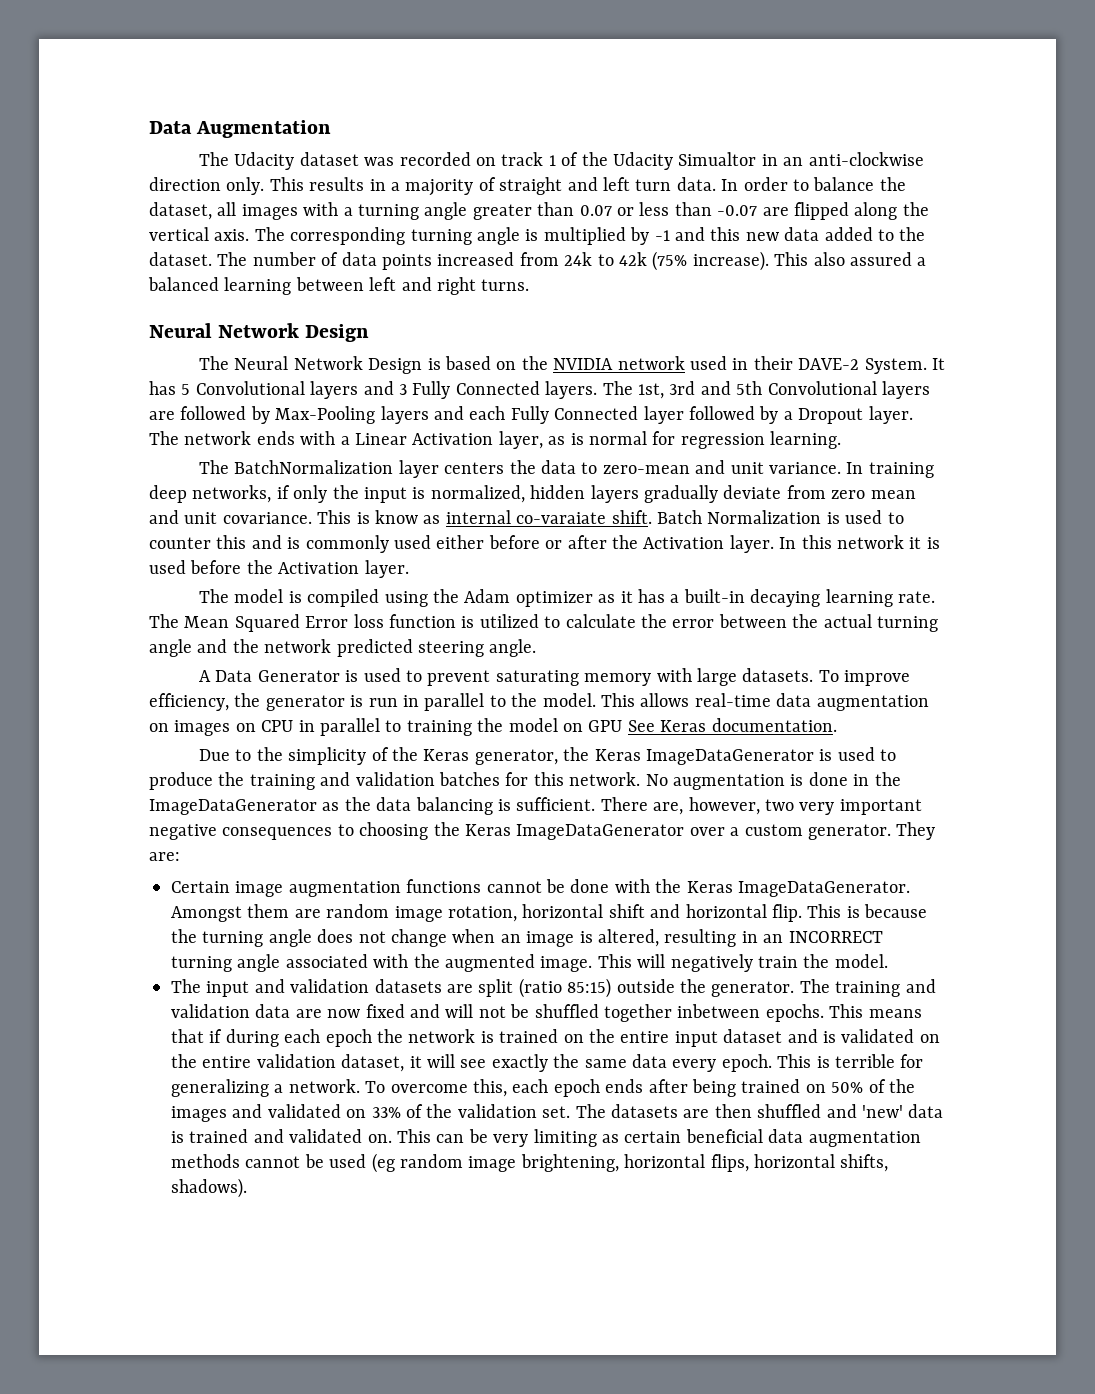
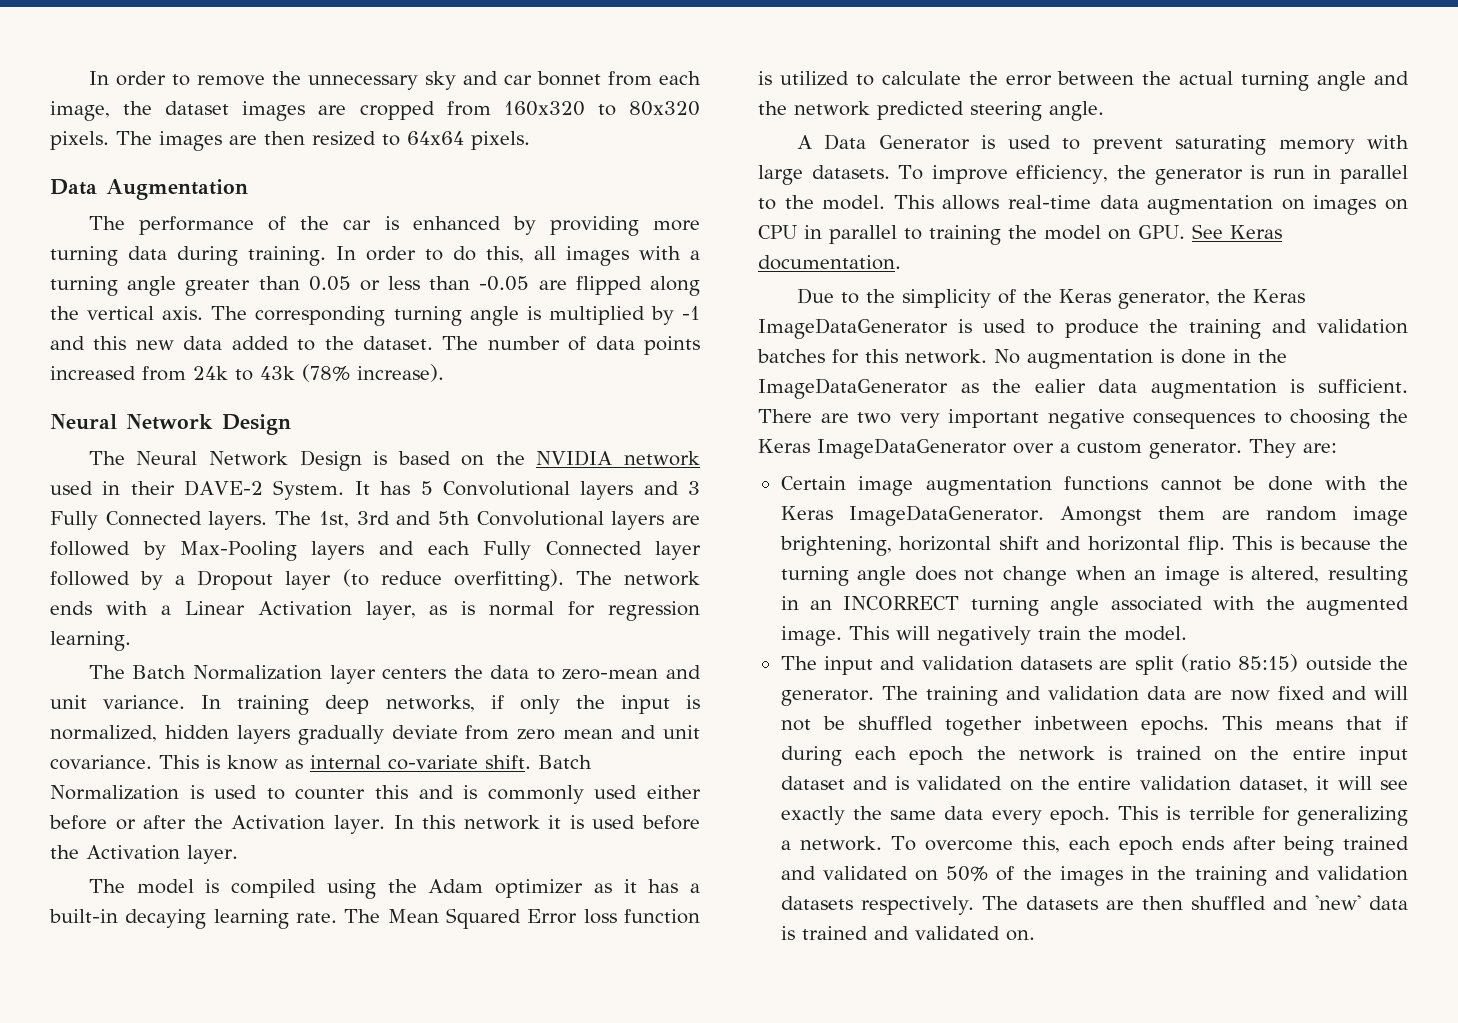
[149,120,332,138] [199,152,924,170] [149,177,906,196] [149,202,212,220] Data Augmentation // The Udacity dataset was recorded on track 1 of the Udacity Simualtor in an anti-clockwise direction only. This results in a majority of straight and left turn data. In order to balance the dataset, -> [88,71,701,90] [50,101,700,121] [50,131,530,151] [50,179,248,200] [88,216,701,236] [50,246,524,266] In order to remove the unnecessary sky and car bonnet from each image, the dataset images are cropped from 160x320 to 80x320 pixels. The images are then resized to 64x64 pixels. // Data Augmentation // The performance of the car is enhanced by providing more turning data during training. In order to do this,
[579,205,612,216] 0.07 -> [308,276,351,291] 0.05
[717,205,758,216] -0.07 -> [479,276,530,291] -0.05
[618,251,688,271] 42k (75% -> [260,364,350,382] 43k (78%
[774,252,927,266] [148,277,530,295] This also assured a balanced learning between left and right turns. -> (444, 373) none
[868,406,913,424] layer. -> [285,569,564,591] layer (to reduce overfitting).
[234,460,394,474] BatchNormalization -> [132,665,323,680] Batch Normalization
[516,512,607,524] co-varaiate -> [388,755,478,770] co-variate
[588,720,623,732] GPU -> [1138,225,1185,239] GPU.
[376,797,493,815] data balancing -> [1034,379,1277,399] ealier data augmentation
[653,797,760,815] are, however, -> [820,413,849,423] are
[448,906,517,922] rotation, -> [779,536,892,556] brightening,
(801, 1086) none -> [780,866,908,880] and validated
[232,1104,571,1118] and validated on 33% of the validation set. -> [1131,866,1408,886] [780,896,975,915] in the training and validation datasets respectively.
[397,1129,921,1147] [171,1153,889,1173] [171,1178,247,1198] This can be very limiting as certain beneficial data augmentation methods cannot be used (eg random image brightening, horizontal flips, horizontal shifts, shadows). -> (1035, 935) none

